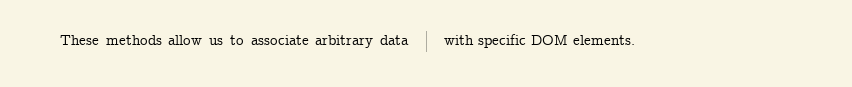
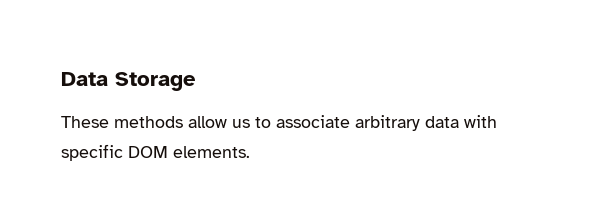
(60, 40) none -> [61,72,196,91] Data Storage //

